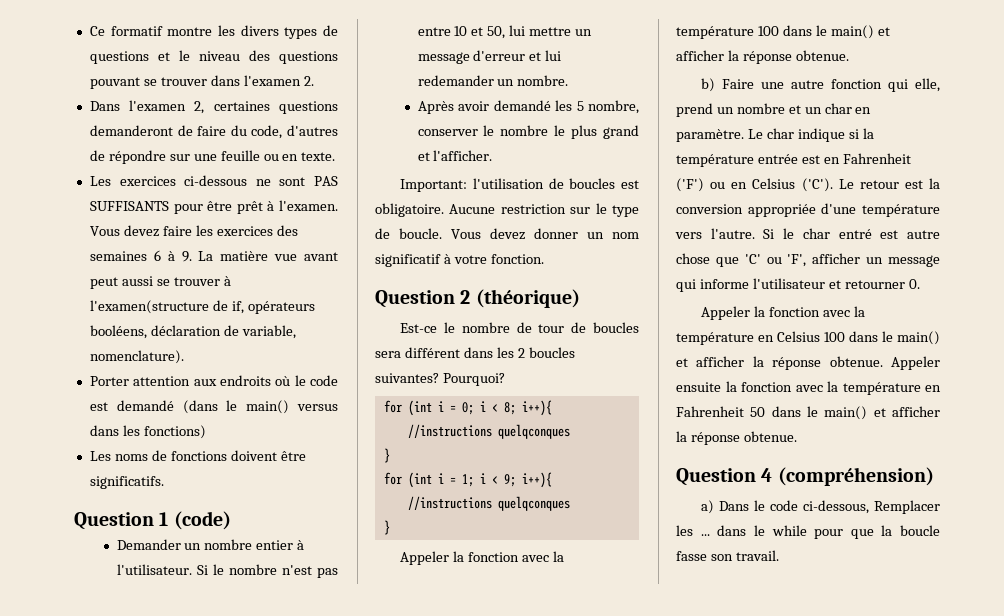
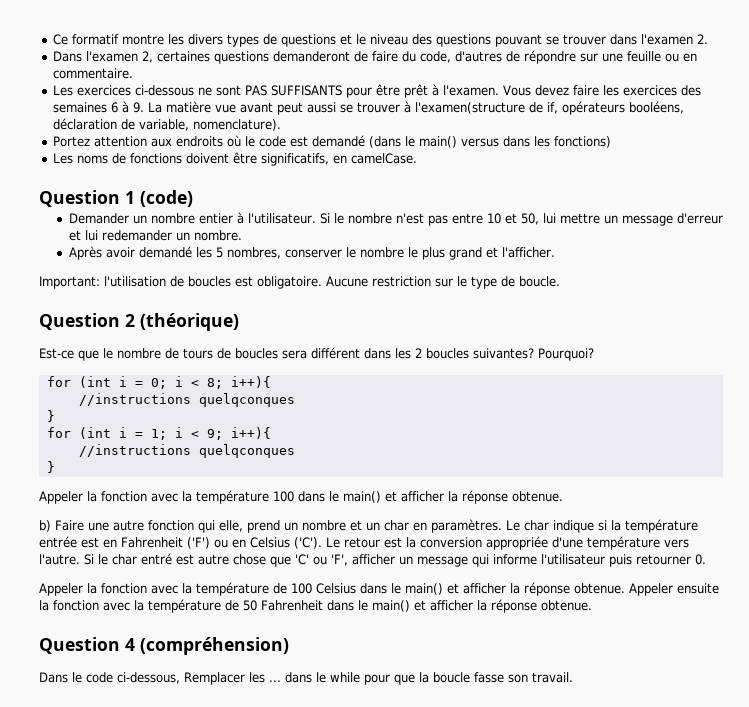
[301,152,336,161] texte. -> [53,68,134,79] commentaire.
[89,376,129,386] Porter -> [53,136,91,147] Portez
[89,476,164,489] significatifs. -> [261,153,418,166] significatifs, en camelCase.
[588,100,639,114] nombre, -> [226,247,281,259] nombres,
[451,228,639,240] [375,254,544,267] Vous devez donner un nom significatif à votre fonction. -> (560, 281) none
(438, 328) none -> [78,350,99,361] que
[538,324,565,333] tour -> [183,348,213,359] tours
[676,129,744,142] paramètre. -> [430,519,502,533] paramètres.
[828,280,841,289] et -> [609,554,632,567] puis
[758,331,845,342] en Celsius 100 -> [273,583,356,594] de 100 Celsius
[925,385,941,392] [676,406,766,417] en Fahrenheit 50 -> [225,600,323,611] de 50 Fahrenheit
[701,500,715,514] a) -> (289, 646) none

